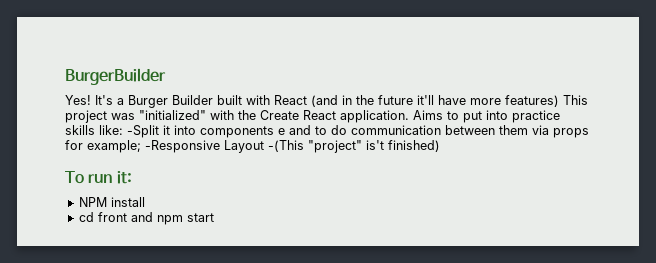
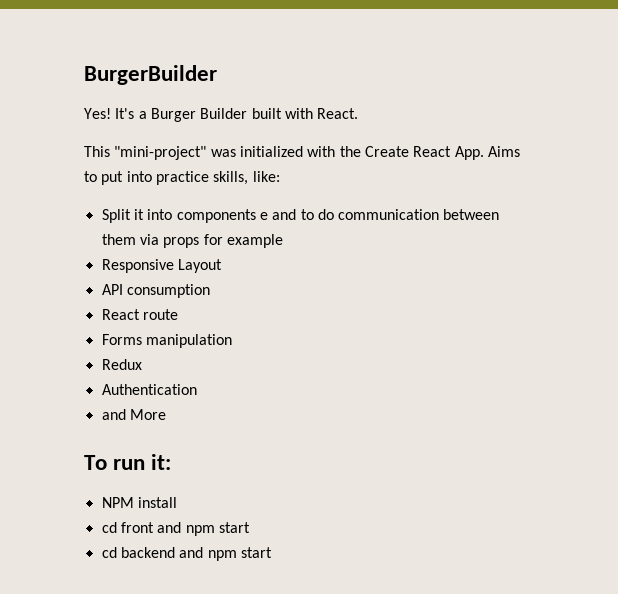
[274,95,588,107] [65,110,206,123] React (and in the future it'll have more features) This project was "initialized" -> [317,108,359,119] [84,146,303,160] React. // This "mini-project" was initialized
[340,110,409,123] application. -> [454,146,484,160] App.
[65,125,95,135] skills -> [213,171,249,185] skills,
[127,125,159,138] -Split -> [101,209,131,223] // Split
[87,140,220,153] example; -Responsive -> [226,234,283,248] [101,259,174,273] example // Responsive
[268,140,440,153] -(This "project" is't finished) -> [101,284,210,298] [101,309,178,320] [101,334,232,348] [101,359,142,370] [101,384,197,395] [101,409,166,420] // API consumption // React route // Forms manipulation // Redux // Authentication // and More
(214, 217) none -> [101,547,272,561] // cd backend and npm start

